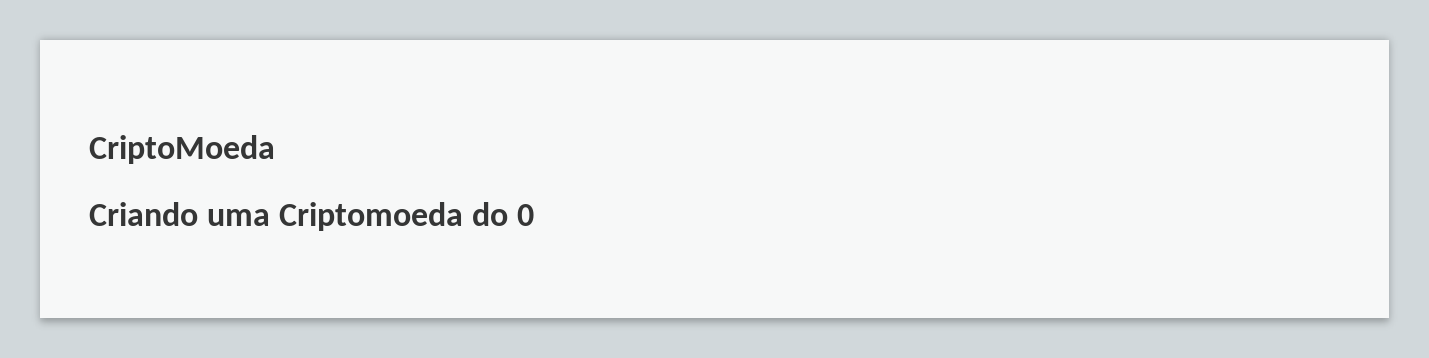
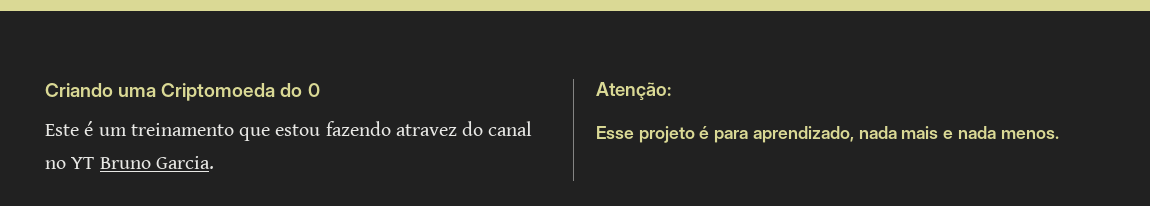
[89,135,275,164] CriptoMoeda // -> (45, 90) none
(535, 215) none -> [45,121,533,141] [45,156,214,169] [596,82,671,100] [596,126,1059,143] // Este é um treinamento que estou fazendo atravez do canal no YT Bruno Garcia. // Atenção: // Esse projeto é para aprendizado, nada mais e nada menos.

